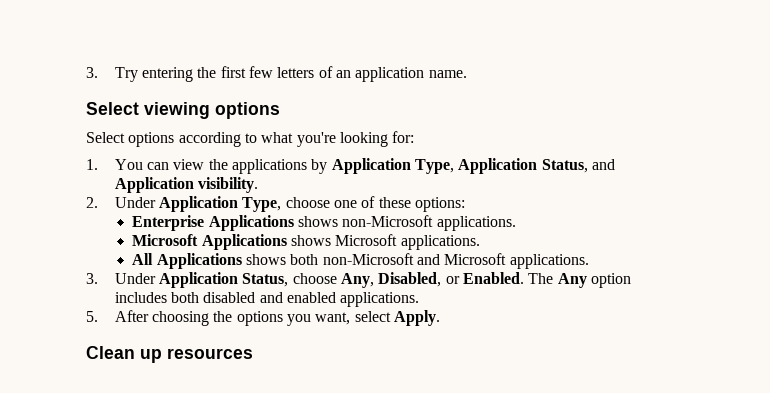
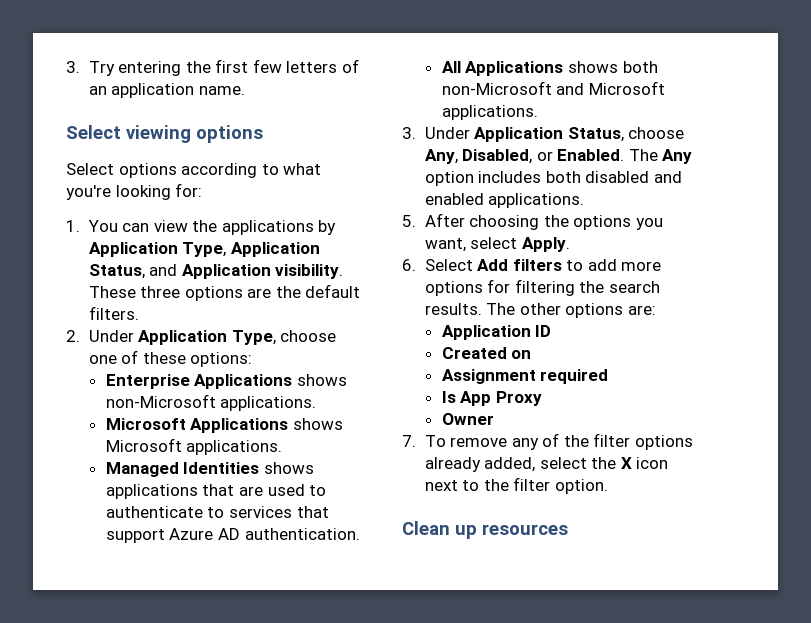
(259, 185) none -> [88,284,361,301] [88,306,139,320] These three options are the default filters.
(480, 242) none -> [105,462,314,477] [105,484,327,499] [105,506,329,518] [105,528,360,543] // Managed Identities shows applications that are used to authenticate to services that support Azure AD authentication.
(440, 318) none -> [402,259,662,271] [424,279,660,296] [424,303,656,318] [441,325,552,340] [441,347,532,359] [441,369,609,384] [441,391,542,406] [441,413,494,425] [402,433,694,450] [424,457,669,472] [424,477,608,494] // 6. Select Add filters to add more options for filtering the search results. The other options are: // Application ID // Created on // Assignment required // Is App Proxy // Owner // 7. To remove any of the filter options already added, select the X icon next to the filter option.

